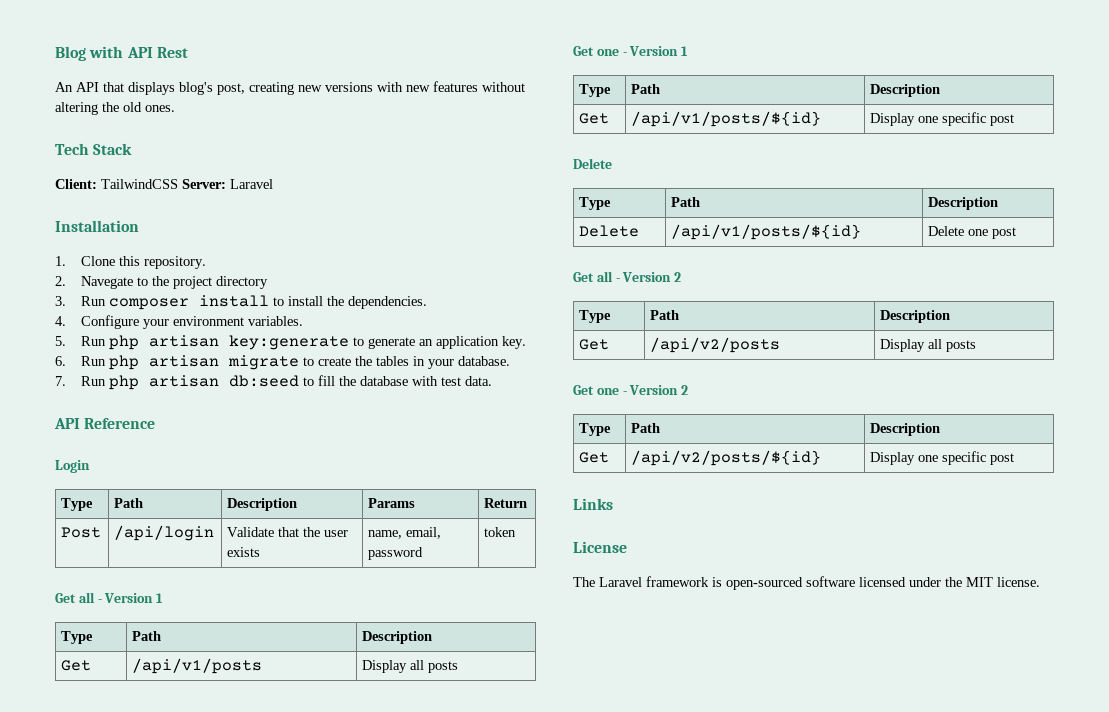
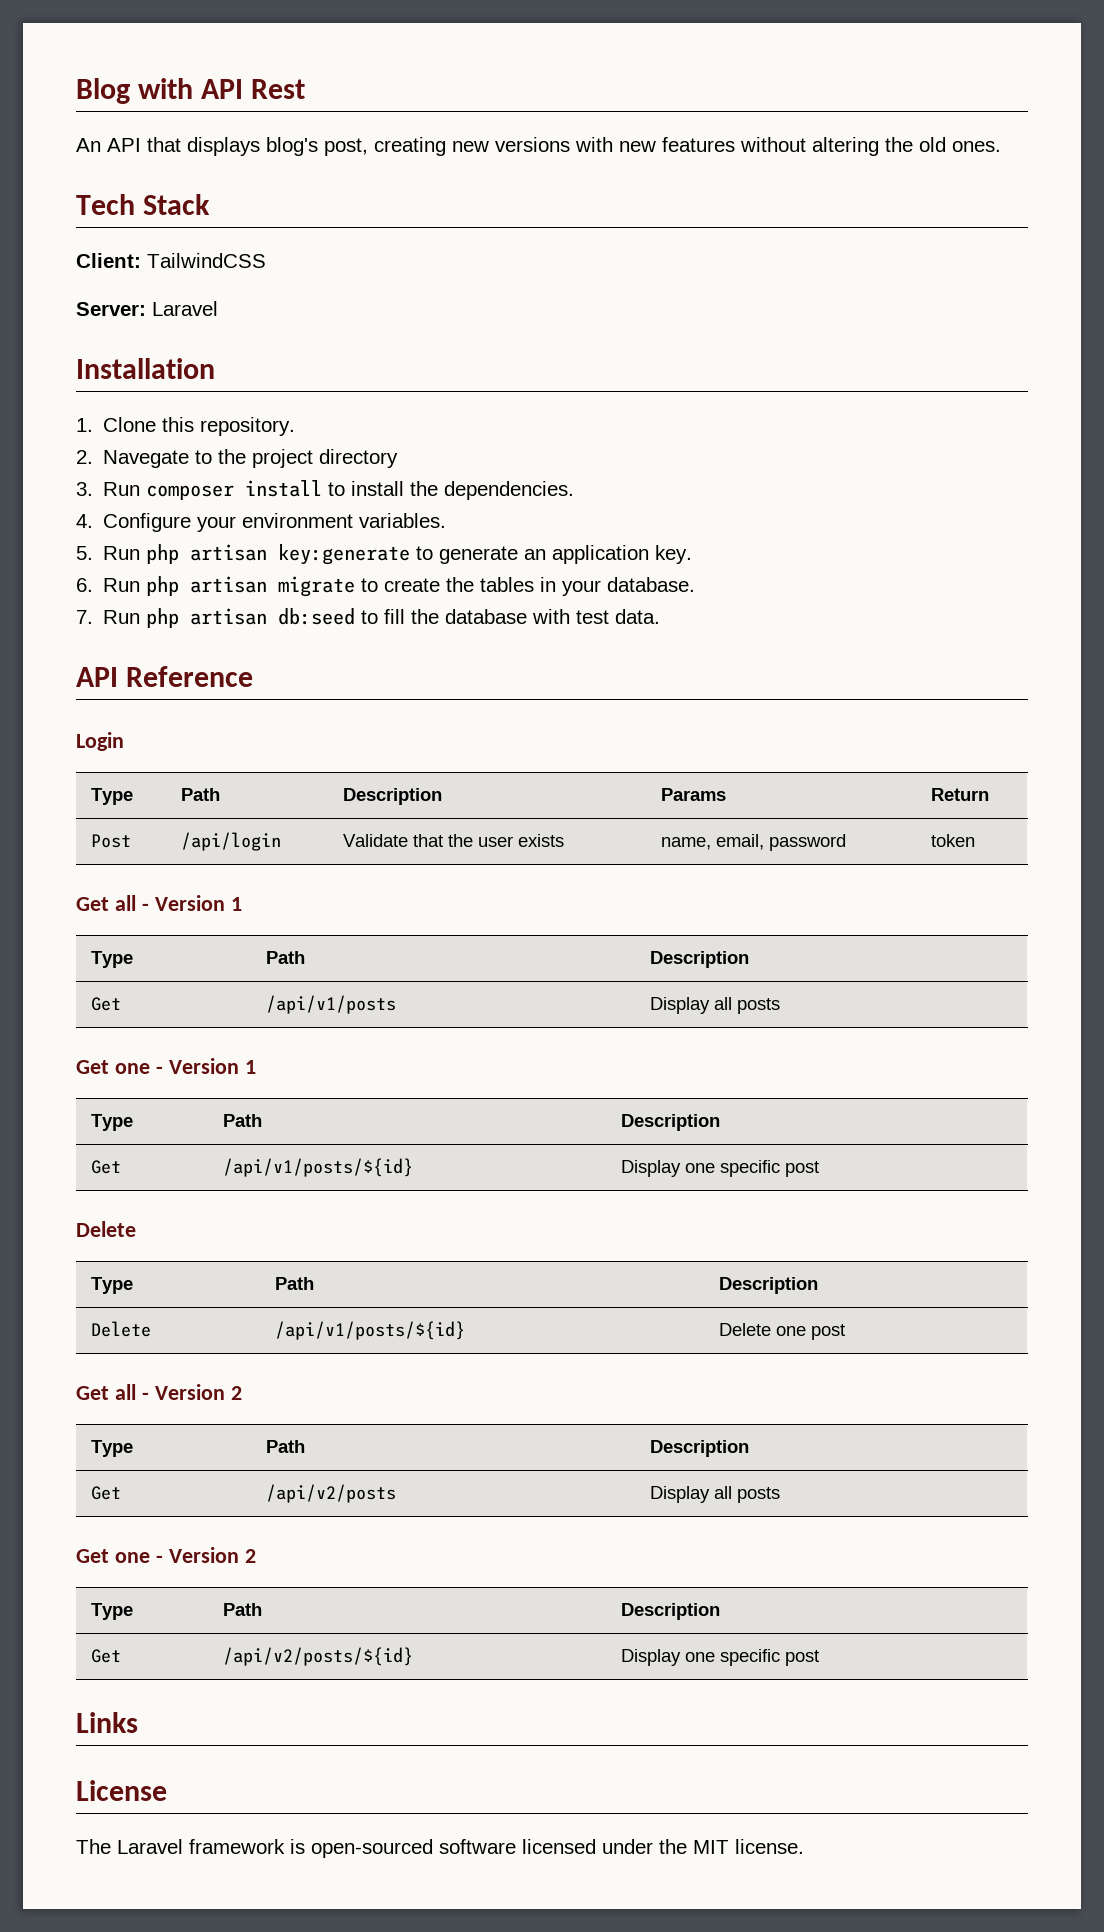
(178, 184) none -> (266, 260) //

